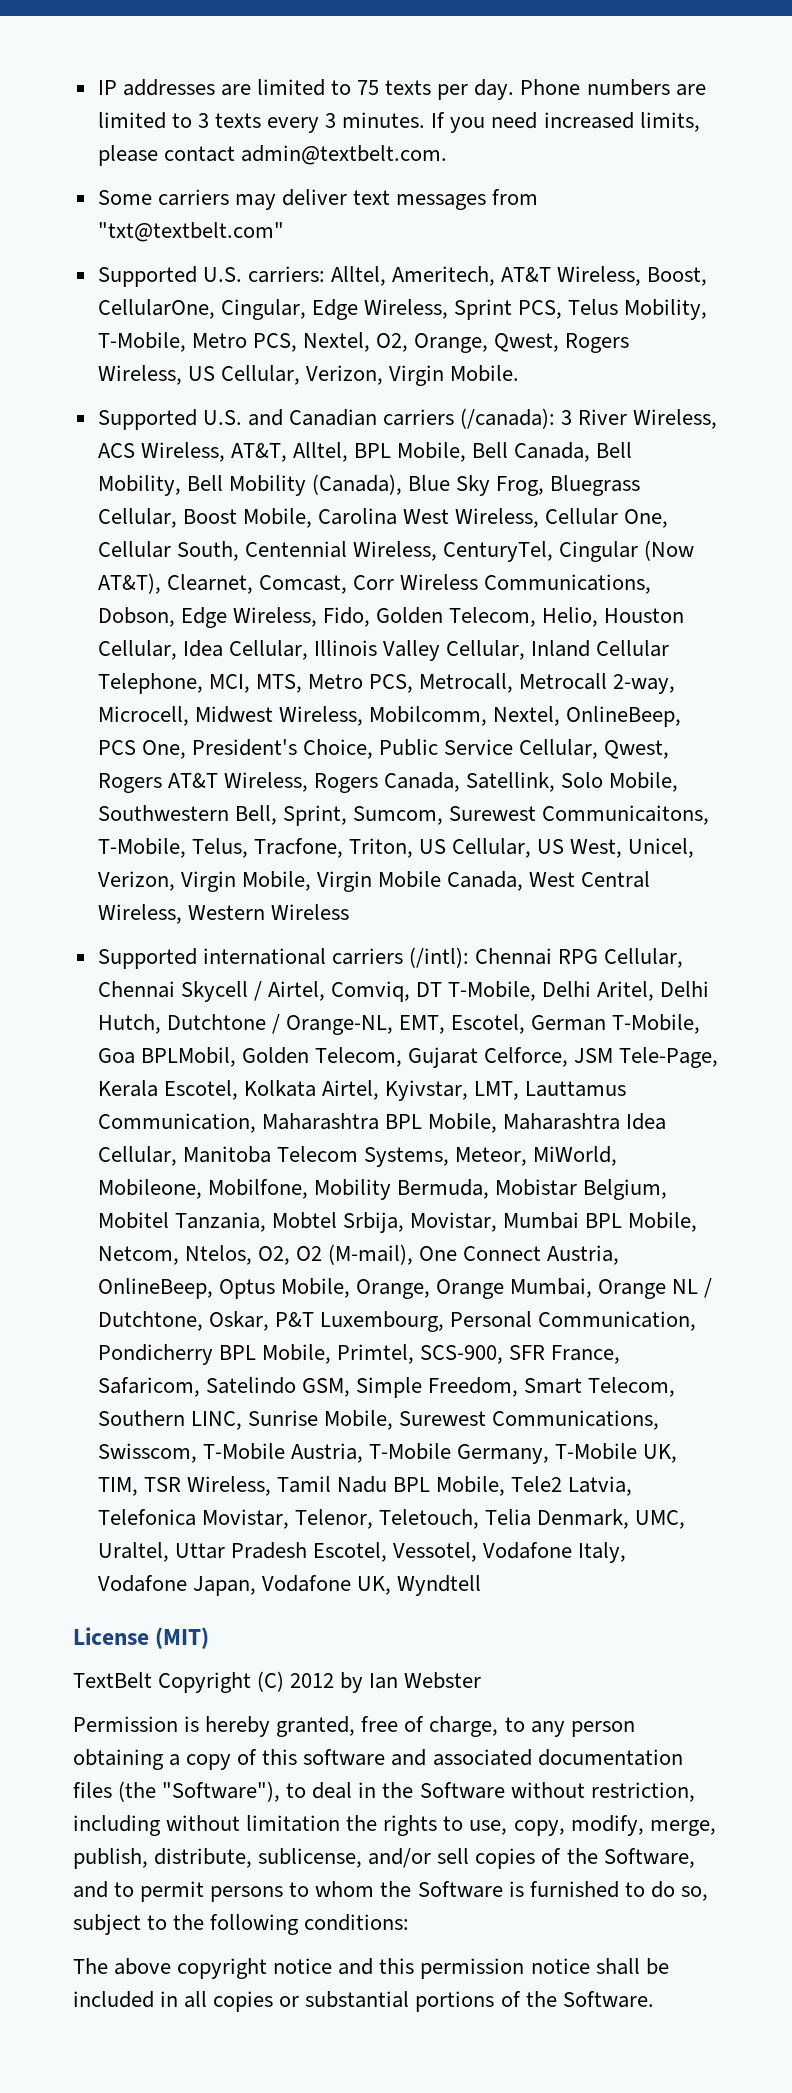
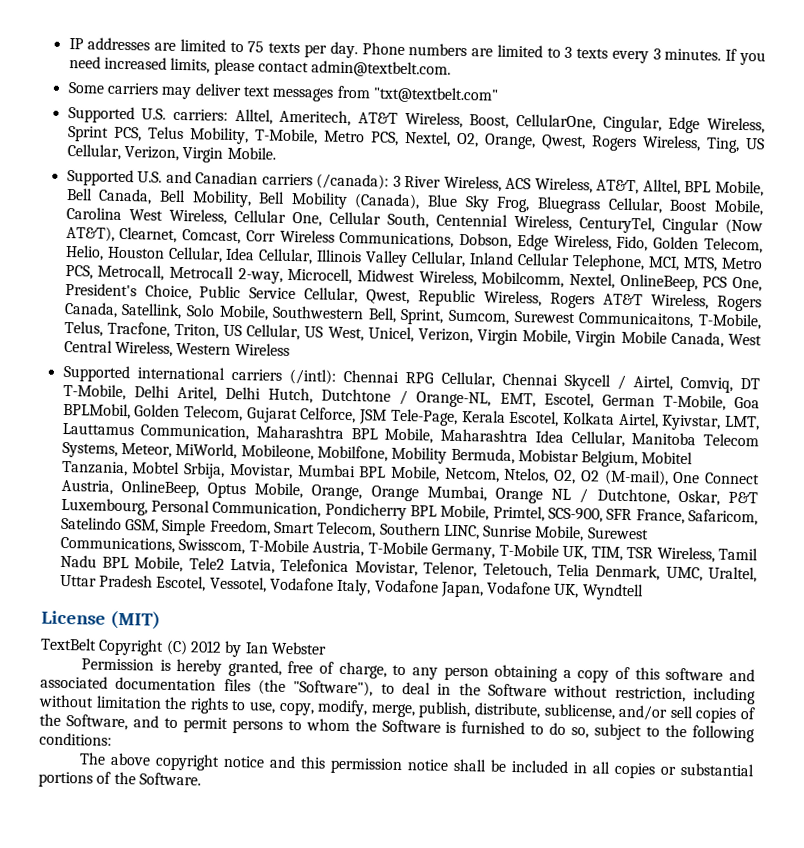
(182, 375) none -> [705,137,740,153] Ting,
(670, 749) none -> [418,289,543,307] Republic Wireless,

